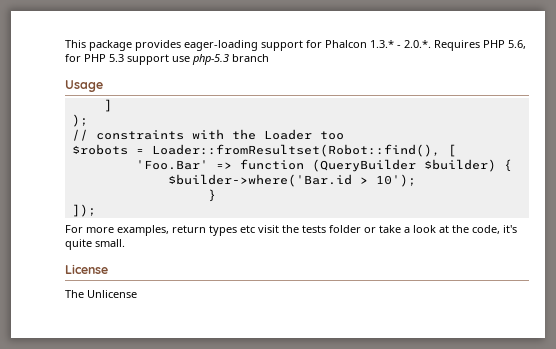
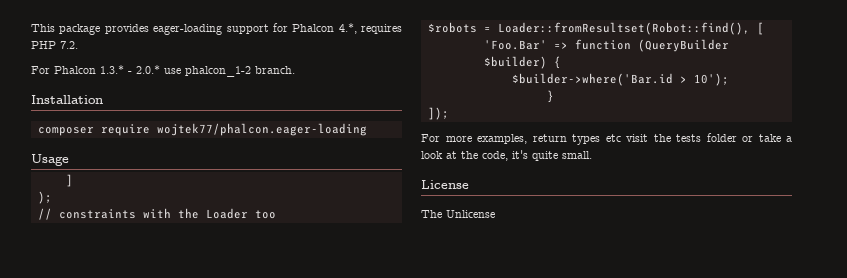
[370,40,526,51] [65,54,269,65] 1.3.* - 2.0.*. Requires PHP 5.6, for PHP 5.3 support use php-5.3 branch -> [338,23,402,34] [31,41,78,49] [31,65,295,77] [31,95,103,104] [37,123,367,136] 4.*, requires PHP 7.2. // For Phalcon 1.3.* - 2.0.* use phalcon_1-2 branch. // Installation // composer require wojtek77/phalcon.eager-loading

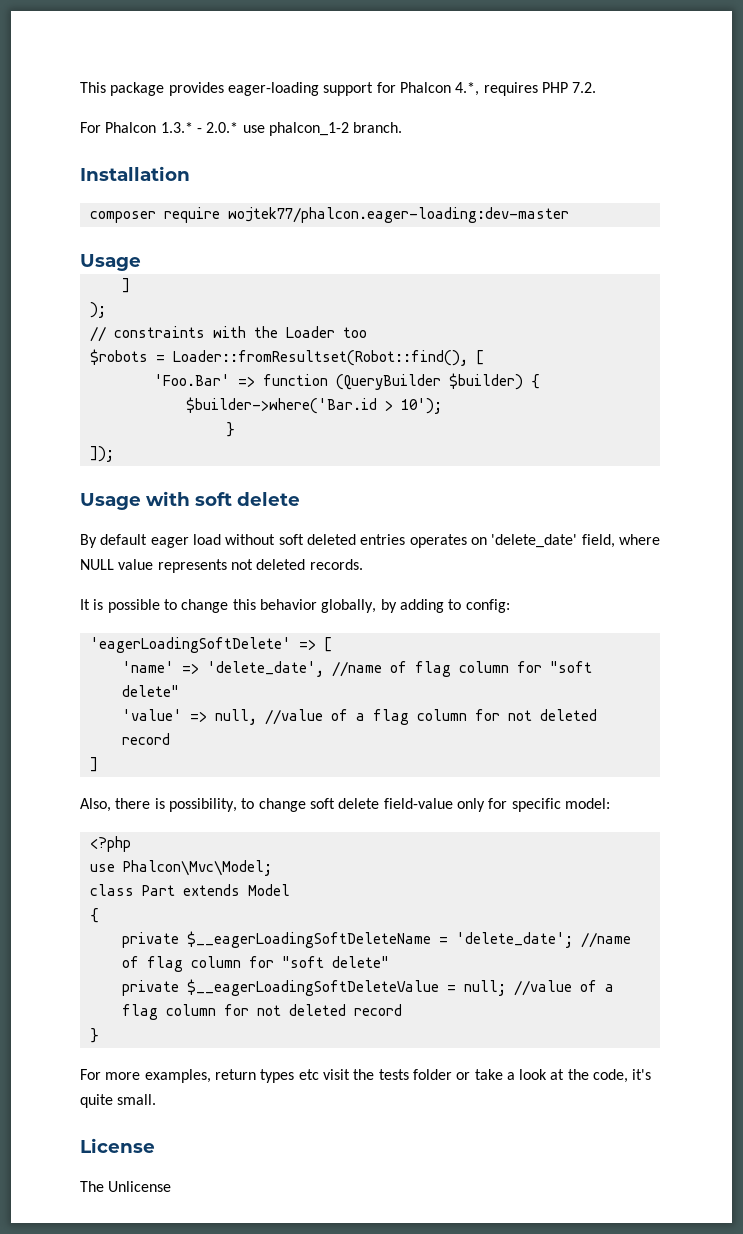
[156,123,367,136] wojtek77/phalcon.eager-loading -> [227,207,569,223] wojtek77/phalcon.eager-loading:dev-master
(449, 113) none -> [80,491,300,510] [80,534,660,548] [80,559,363,573] [80,599,510,613] [89,637,332,653] [121,661,592,677] [121,685,179,697] [121,709,597,725] [121,733,170,745] [89,757,98,772] [80,798,610,812] [89,836,131,852] [89,860,272,876] [89,884,290,896] [89,908,99,923] [121,931,631,948] [121,956,389,972] [121,979,614,996] [121,1004,402,1020] [89,1028,99,1043] // Usage with soft delete // By default eager load without soft deleted entries operates on 'delete_date' field, where NULL value represents not deleted records. // It is possible to change this behavior globally, by adding to config: // 'eagerLoadingSoftDelete' => [ // 'name' => 'delete_date', //name of flag column for "soft delete" // 'value' => null, //value of a flag column for not deleted record // ] // Also, there is possibility, to change soft delete field-value only for specific model: // <?php // use Phalcon\Mvc\Model; // class Part extends Model // { // private $__eagerLoadingSoftDeleteName = 'delete_date'; //name of flag column for "soft delete" // private $__eagerLoadingSoftDeleteValue = null; //value of a flag column for not deleted record // }

